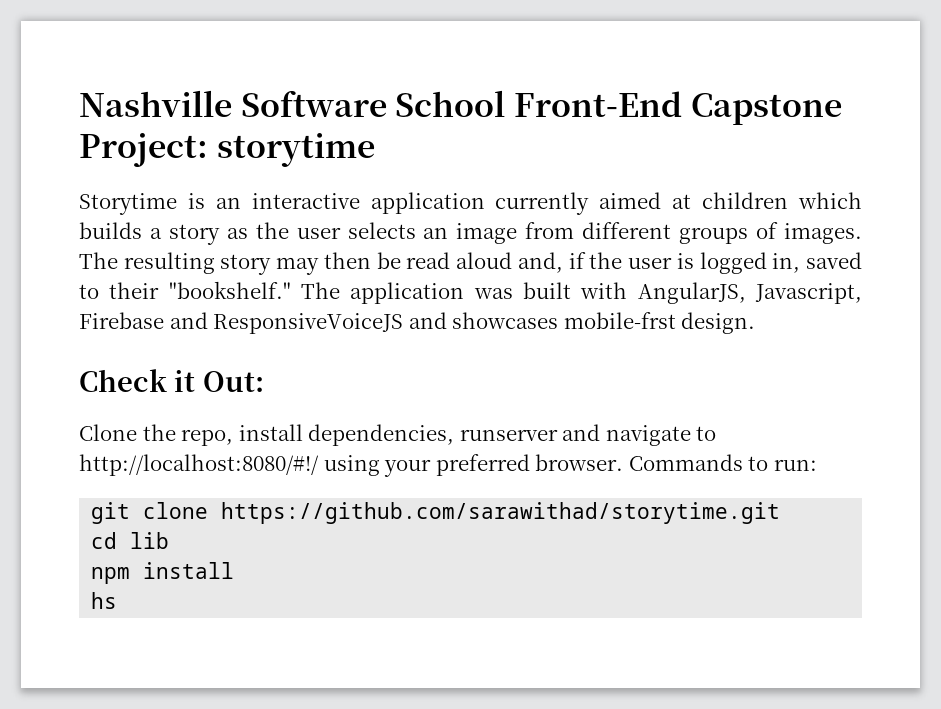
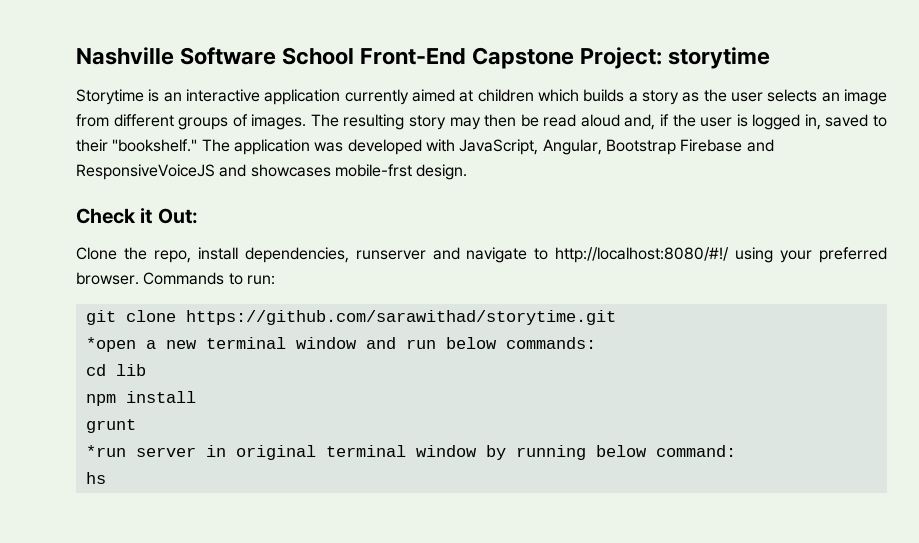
[523,282,862,304] built with AngularJS, Javascript, -> [347,139,676,155] developed with JavaScript, Angular, Bootstrap
[91,532,170,549] [91,562,235,584] cd lib // npm install -> [85,337,596,352] [85,364,146,376] [85,391,196,406] [85,419,136,433] [85,445,736,460] *open a new terminal window and run below commands: // cd lib // npm install // grunt // *run server in original terminal window by running below command:

